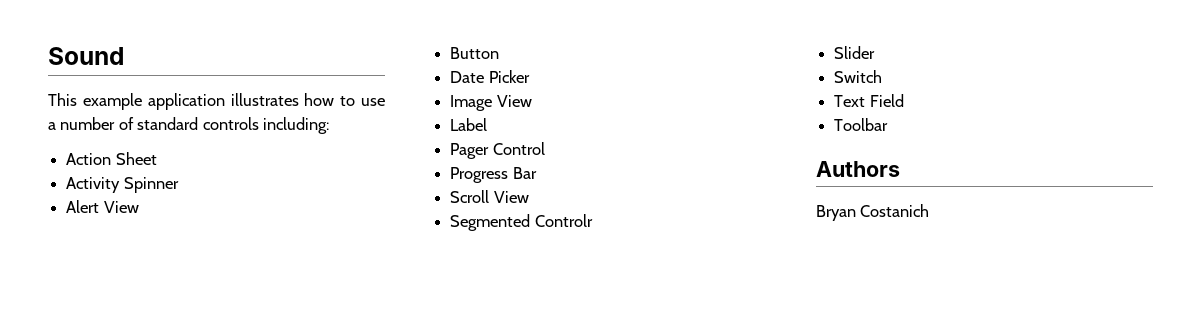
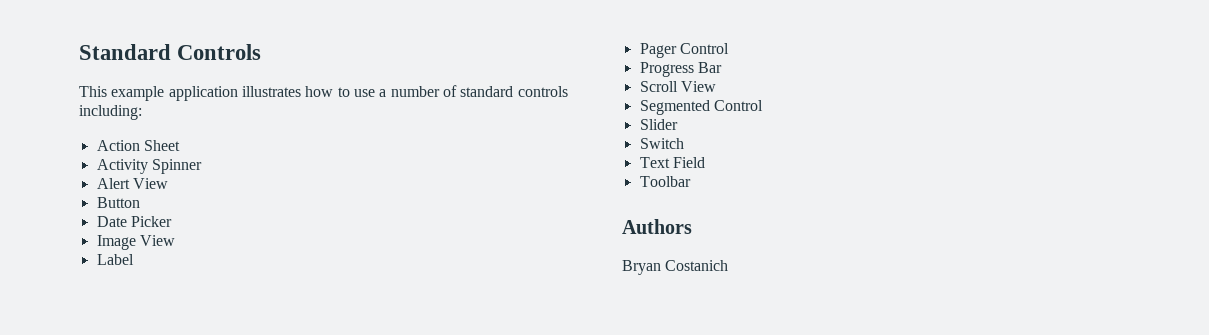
[48,47,124,65] Sound -> [79,44,262,60] Standard Controls
[534,214,593,227] Controlr -> [713,100,763,111] Control

